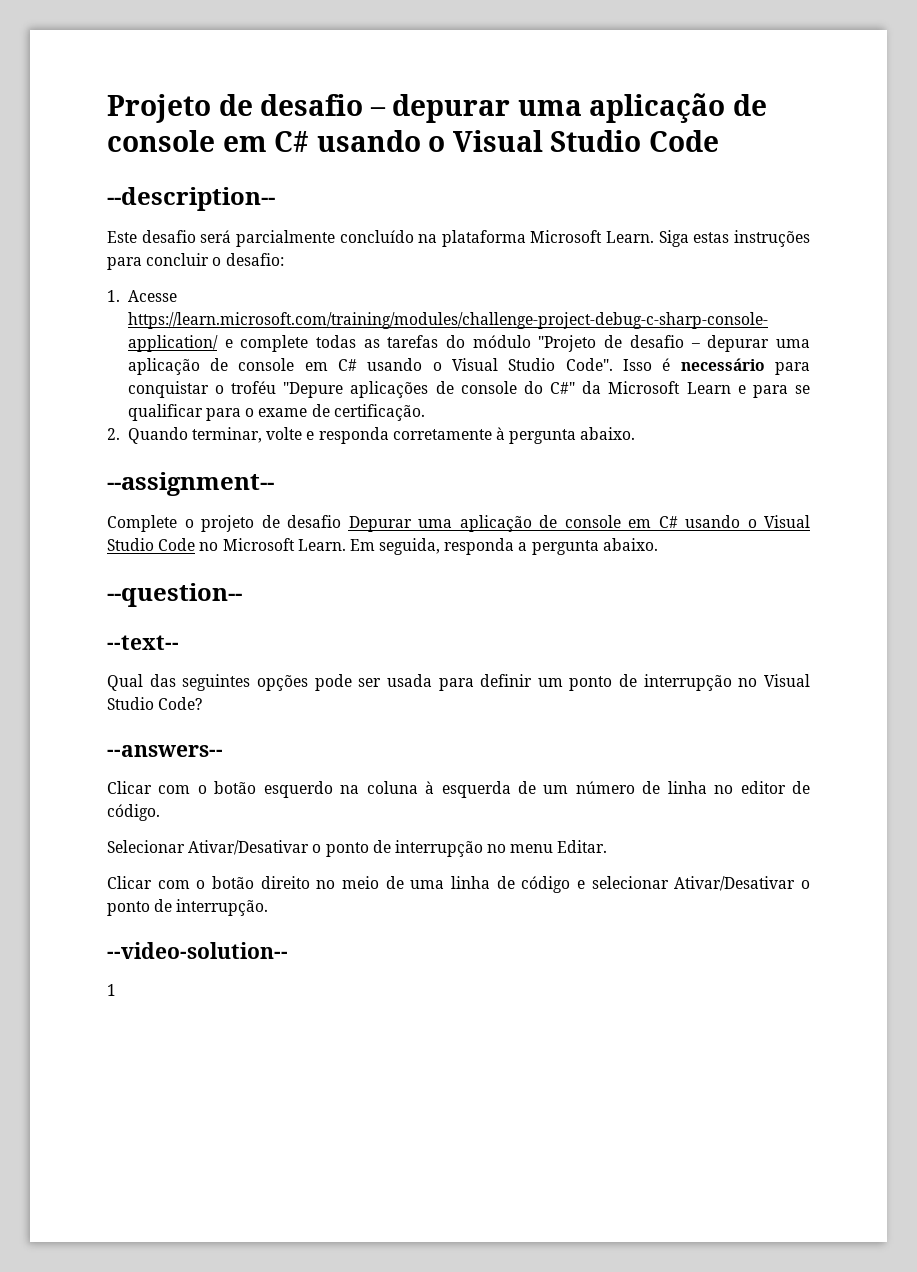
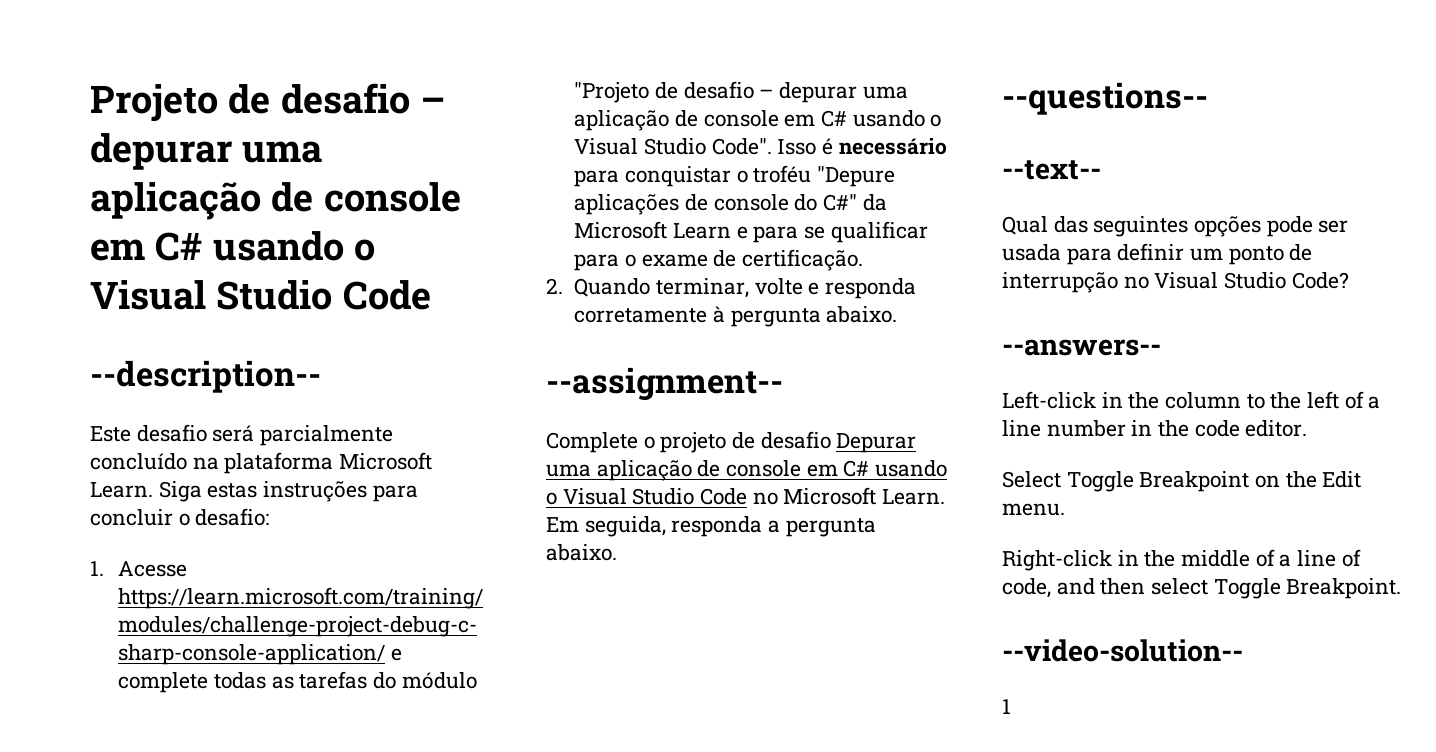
[107,583,242,607] --question-- -> [1002,82,1208,115] --questions--
[107,781,810,798] [107,804,160,821] [107,840,608,857] [107,876,810,893] [107,899,269,916] Clicar com o botão esquerdo na coluna à esquerda de um número de linha no editor de código. // Selecionar Ativar/Desativar o ponto de interrupção no menu Editar. // Clicar com o botão direito no meio de uma linha de código e selecionar Ativar/Desativar o ponto de interrupção. -> [1002,391,1381,409] [1002,420,1308,437] [1002,471,1362,492] [1002,503,1065,516] [1002,549,1361,571] [1002,578,1402,599] Left-click in the column to the left of a line number in the code editor. // Select Toggle Breakpoint on the Edit menu. // Right-click in the middle of a line of code, and then select Toggle Breakpoint.

